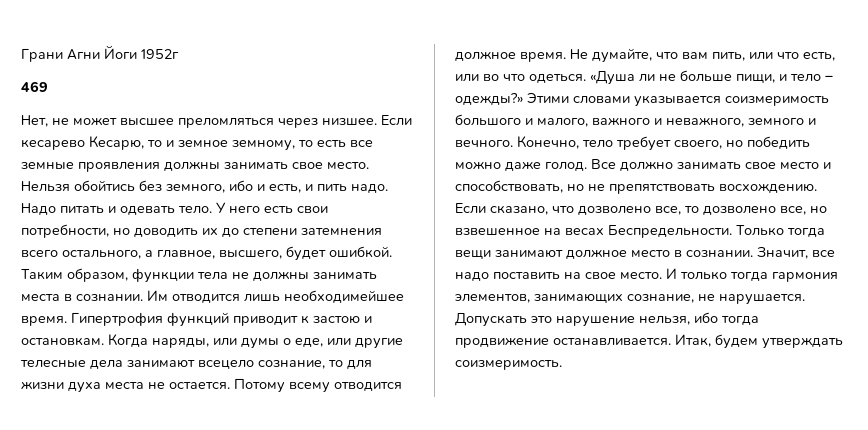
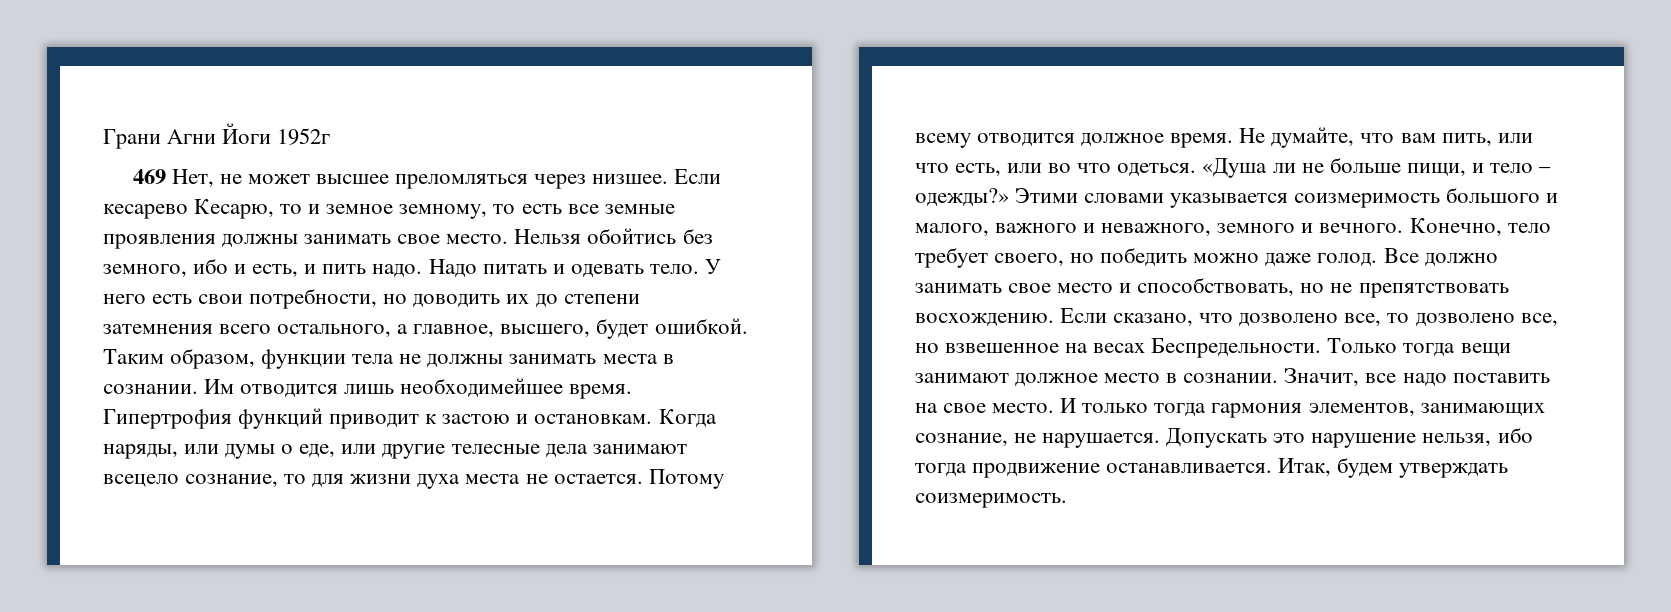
(48, 86) // -> (166, 176) none

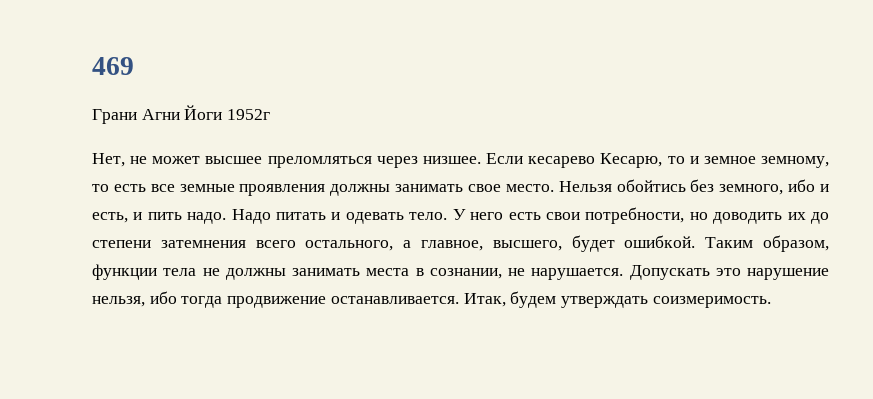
(103, 139) none -> [92,57,134,75] 469 //
[132,169,166,184] 469 -> (271, 114) none
[103,378,633,399] [103,408,717,429] [103,444,687,459] [103,469,724,489] [915,127,1533,148] [915,157,1551,178] [915,187,1559,208] [915,218,1551,237] [915,247,1498,268] [915,277,1509,298] [915,308,1558,327] [915,338,1511,358] [915,368,1550,387] [915,398,1545,418] [915,433,1008,447] сознании. Им отводится лишь необходимейшее время. Гипертрофия функций приводит к застою и остановкам. Когда наряды, или думы о еде, или другие телесные дела занимают всецело сознание, то для жизни духа места не остается. Потому всему отводится должное время. Не думайте, что вам пить, или что есть, или во что одеться. «Душа ли не больше пищи, и тело – одежды?» Этими словами указывается соизмеримость большого и малого, важного и неважного, земного и вечного. Конечно, тело требует своего, но победить можно даже голод. Все должно занимать свое место и способствовать, но не препятствовать восхождению. Если сказано, что дозволено все, то дозволено все, но взвешенное на весах Беспредельности. Только тогда вещи занимают должное место в сознании. Значит, все надо поставить на свое место. И только тогда гармония элементов, занимающих сознание, -> [429,268,502,279] сознании,

